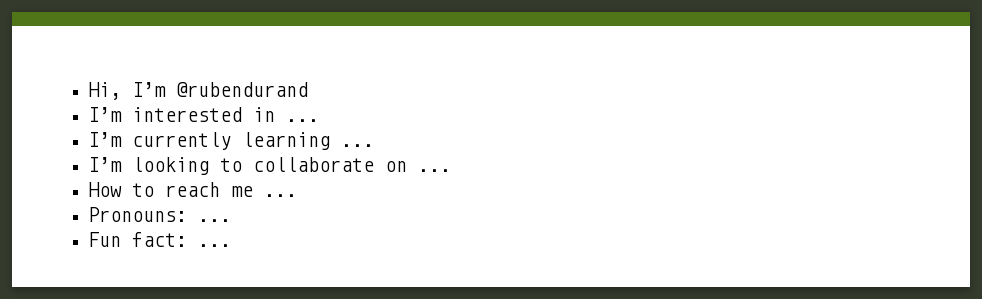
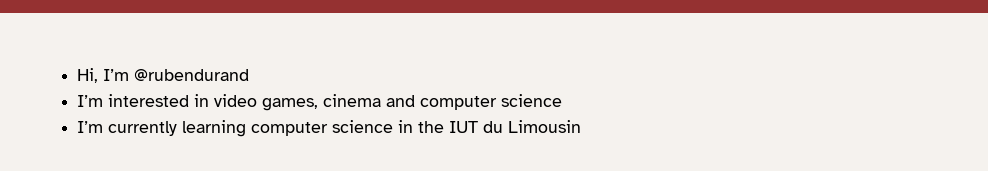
[286,119,320,122] [88,132,375,150] [88,157,452,175] [88,182,298,197] [88,207,232,222] [88,232,232,247] ... // I’m currently learning ... // I’m looking to collaborate on ... // How to reach me ... // Pronouns: ... // Fun fact: ... -> [214,94,563,111] [77,120,582,137] video games, cinema and computer science // I’m currently learning computer science in the IUT du Limousin

